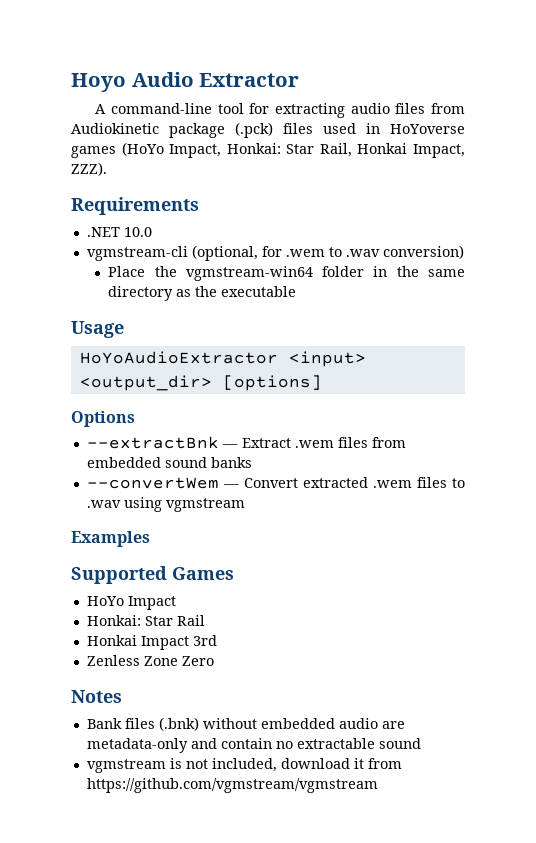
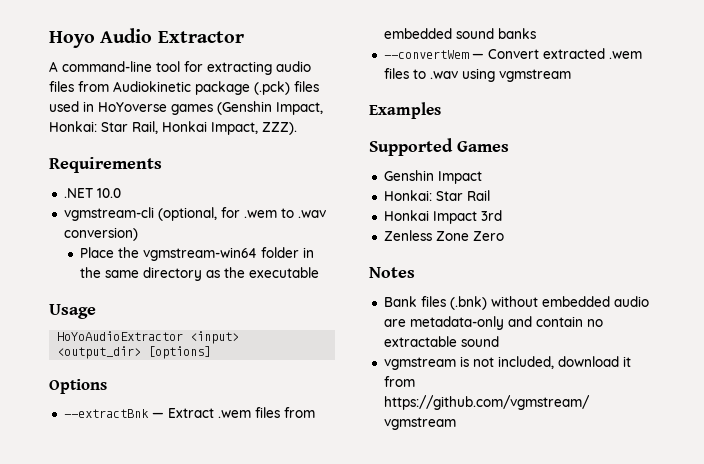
[121,142,164,156] (HoYo -> [217,101,272,115] (Genshin
[86,596,124,606] HoYo -> [383,170,434,181] Genshin

